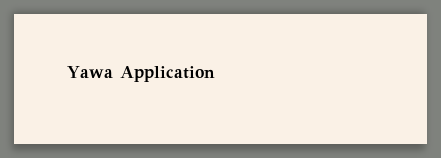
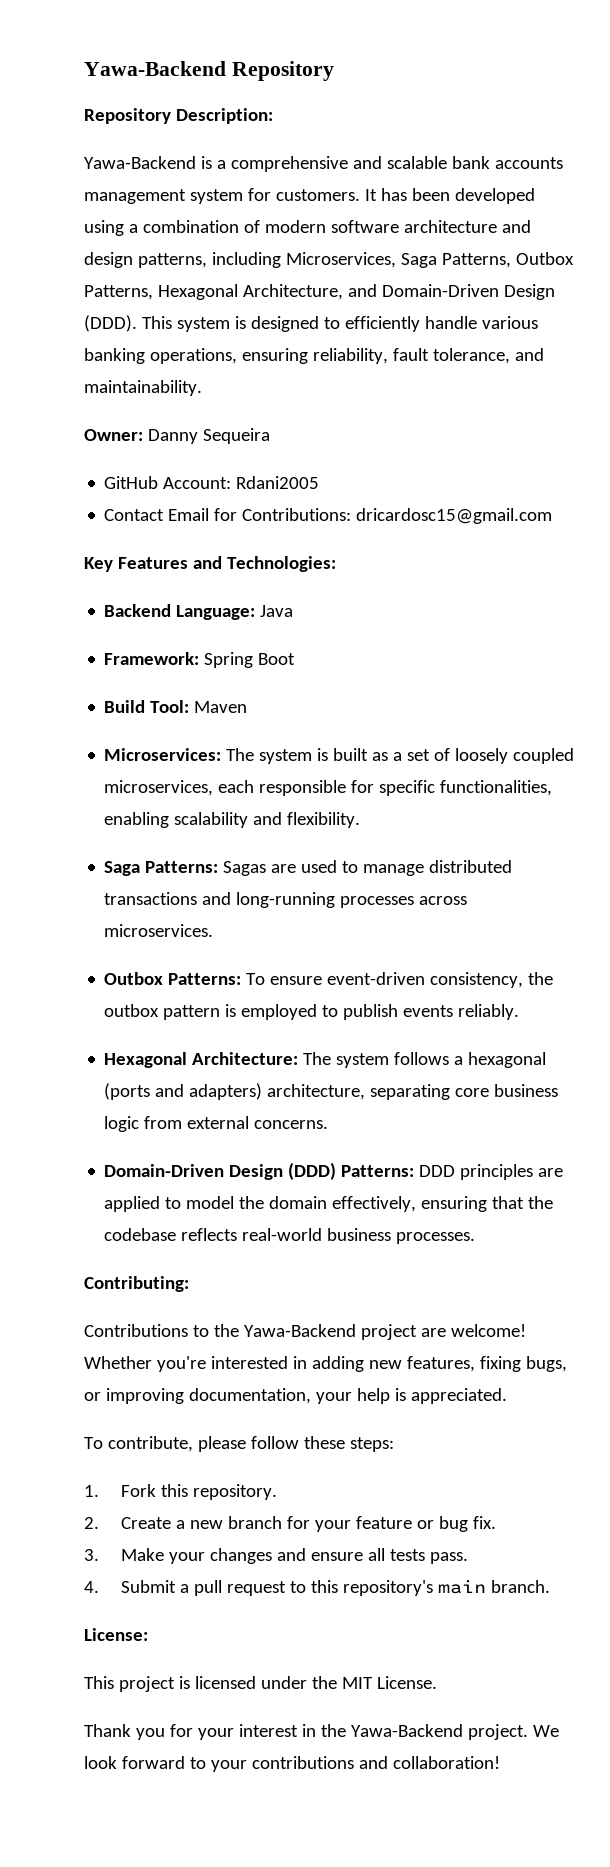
[67,66,215,82] Yawa Application -> [84,61,334,81] [84,108,273,124] [84,156,563,172] [84,188,535,204] [84,220,531,236] [84,252,574,268] [84,284,555,300] [84,315,538,332] [84,348,544,364] [84,380,202,396] [84,428,270,444] [104,476,320,489] [104,508,553,524] [84,556,336,572] [104,604,294,620] [104,652,296,668] [104,700,248,713] [104,748,575,764] [104,780,553,796] [104,812,361,828] [104,860,513,876] [104,892,468,908] [104,924,214,937] [104,972,554,988] [104,1004,520,1020] [104,1052,547,1068] [104,1083,559,1100] [104,1116,329,1132] [104,1162,564,1180] [104,1196,554,1212] [104,1228,476,1244] [84,1276,189,1292] [84,1324,526,1340] [84,1356,567,1372] [84,1388,507,1404] [84,1436,394,1452] [84,1484,277,1500] [84,1516,496,1532] [84,1548,468,1564] [84,1579,550,1596] [84,1628,148,1641] [84,1676,437,1692] [84,1724,559,1740] [84,1756,500,1772] Yawa-Backend Repository // Repository Description: // Yawa-Backend is a comprehensive and scalable bank accounts management system for customers. It has been developed using a combination of modern software architecture and design patterns, including Microservices, Saga Patterns, Outbox Patterns, Hexagonal Architecture, and Domain-Driven Design (DDD). This system is designed to efficiently handle various banking operations, ensuring reliability, fault tolerance, and maintainability. // Owner: Danny Sequeira // GitHub Account: Rdani2005 // Contact Email for Contributions: dricardosc15@gmail.com // Key Features and Technologies: // Backend Language: Java // Framework: Spring Boot // Build Tool: Maven // Microservices: The system is built as a set of loosely coupled microservices, each responsible for specific functionalities, enabling scalability and flexibility. // Saga Patterns: Sagas are used to manage distributed transactions and long-running processes across microservices. // Outbox Patterns: To ensure event-driven consistency, the outbox pattern is employed to publish events reliably. // Hexagonal Architecture: The system follows a hexagonal (ports and adapters) architecture, separating core business logic from external concerns. // Domain-Driven Design (DDD) Patterns: DDD principles are applied to model the domain effectively, ensuring that the codebase reflects real-world business processes. // Contributing: // Contributions to the Yawa-Backend project are welcome! Whether you're interested in adding new features, fixing bugs, or improving documentation, your help is appreciated. // To contribute, please follow these steps: // 1. Fork this repository. // 2. Create a new branch for your feature or bug fix. // 3. Make your changes and ensure all tests pass. // 4. Submit a pull request to this repository's main branch. // License: // This project is licensed under the MIT License. // Thank you for your interest in the Yawa-Backend project. We look forward to your contributions and collaboration!

